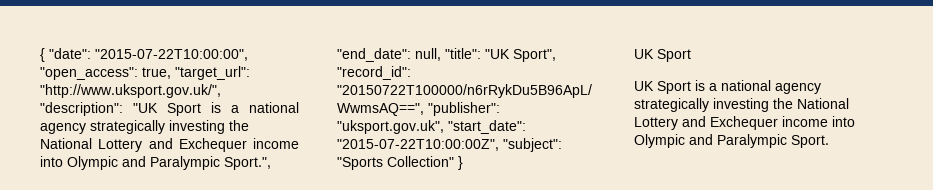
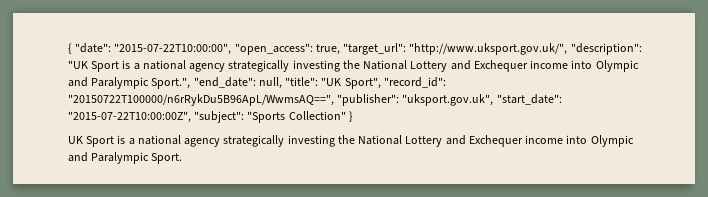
[634,81,691,94] // UK Sport -> (115, 141) none

